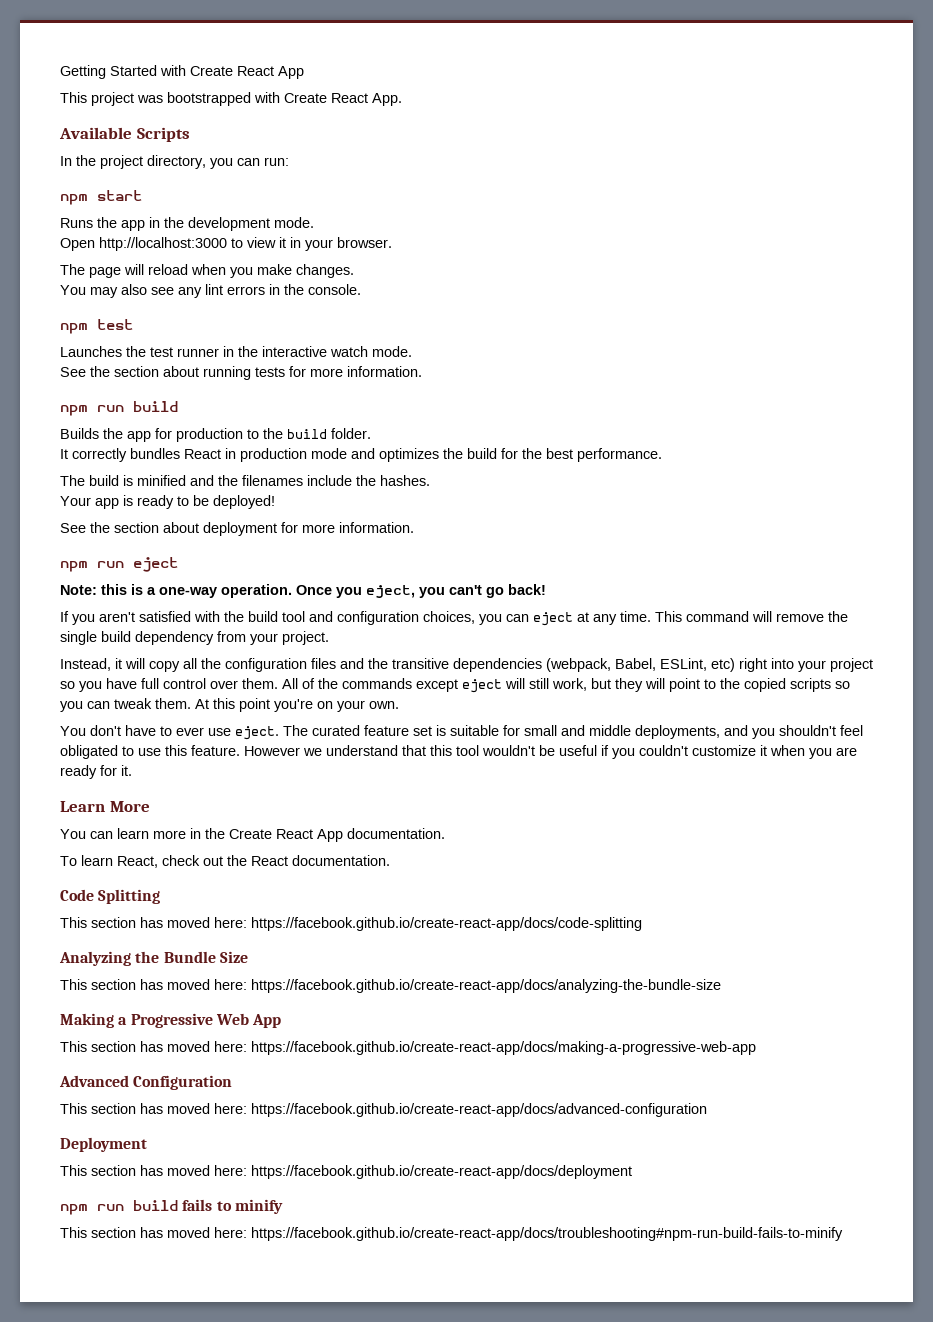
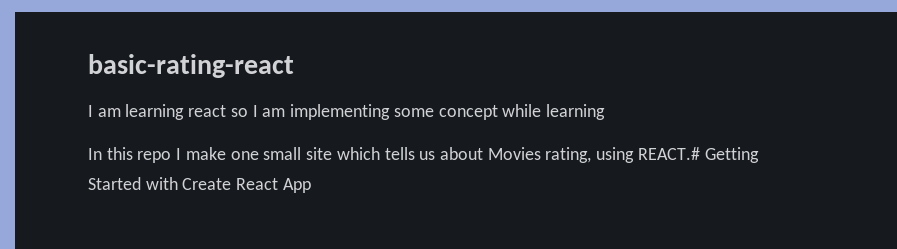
(60, 72) none -> [88,54,294,78] [88,104,605,120] [88,147,700,163] basic-rating-react // I am learning react so I am implementing some concept while learning // In this repo I make one small site which tells us about Movies rating, using REACT.#
[60,92,402,106] [59,127,190,142] [60,155,289,169] [60,190,142,205] [60,217,314,231] [60,237,392,251] [60,264,354,278] [60,284,361,298] [60,319,133,334] [60,346,412,357] [60,366,422,380] [60,401,178,416] [60,428,371,442] [60,448,662,462] [60,475,430,486] [60,495,275,509] [60,522,414,536] [60,557,178,572] [60,584,546,598] [60,611,848,626] [60,631,329,645] [60,658,873,672] [60,678,850,693] [60,698,399,712] [60,725,863,740] [60,745,857,759] [60,765,132,779] [60,801,150,812] [60,828,445,842] [60,855,390,868] [60,889,161,904] [60,917,642,931] [59,951,248,966] [60,979,721,993] [60,1013,282,1028] [60,1041,756,1055] [59,1075,233,1090] [60,1103,707,1117] [60,1137,147,1152] [60,1165,632,1179] [60,1199,283,1215] [60,1227,843,1241] // This project was bootstrapped with Create React App. // Available Scripts // In the project directory, you can run: // npm start // Runs the app in the development mode. // Open http://localhost:3000 to view it in your browser. // The page will reload when you make changes. // You may also see any lint errors in the console. // npm test // Launches the test runner in the interactive watch mode. // See the section about running tests for more information. // npm run build // Builds the app for production to the build folder. // It correctly bundles React in production mode and optimizes the build for the best performance. // The build is minified and the filenames include the hashes. // Your app is ready to be deployed! // See the section about deployment for more information. // npm run eject // Note: this is a one-way operation. Once you eject, you can't go back! // If you aren't satisfied with the build tool and configuration choices, you can eject at any time. This command will remove the single build dependency from your project. // Instead, it will copy all the configuration files and the transitive dependencies (webpack, Babel, ESLint, etc) right into your project so you have full control over them. All of the commands except eject will still work, but they will point to the copied scripts so you can tweak them. At this point you're on your own. // You don't have to ever use eject. The curated feature set is suitable for small and middle deployments, and you shouldn't feel obligated to use this feature. However we understand that this tool wouldn't be useful if you couldn't customize it when you are ready for it. // Learn More // You can learn more in the Create React App documentation. // To learn React, check out the React documentation. // Code Splitting // This section has moved here: https://facebook.github.io/create-react-app/docs/code-splitting // Analyzing the Bundle Size // This section has moved here: https://facebook.github.io/create-react-app/docs/analyzing-the-bundle-size // Making a Progressive Web App // This section has moved here: https://facebook.github.io/create-react-app/docs/making-a-progressive-web-app // Advanced Configuration // This section has moved here: https://facebook.github.io/create-react-app/docs/advanced-configuration // Deployment // This section has moved here: https://facebook.github.io/create-react-app/docs/deployment // npm run build fails to minify // This section has moved here: https://facebook.github.io/create-react-app/docs/troubleshooting#npm-run-build-fails-to-minify -> (311, 185) none

